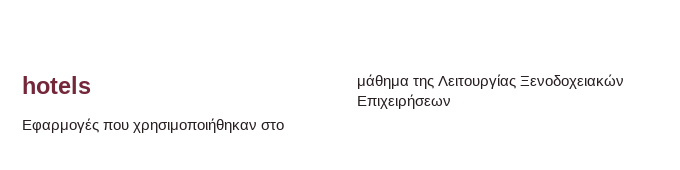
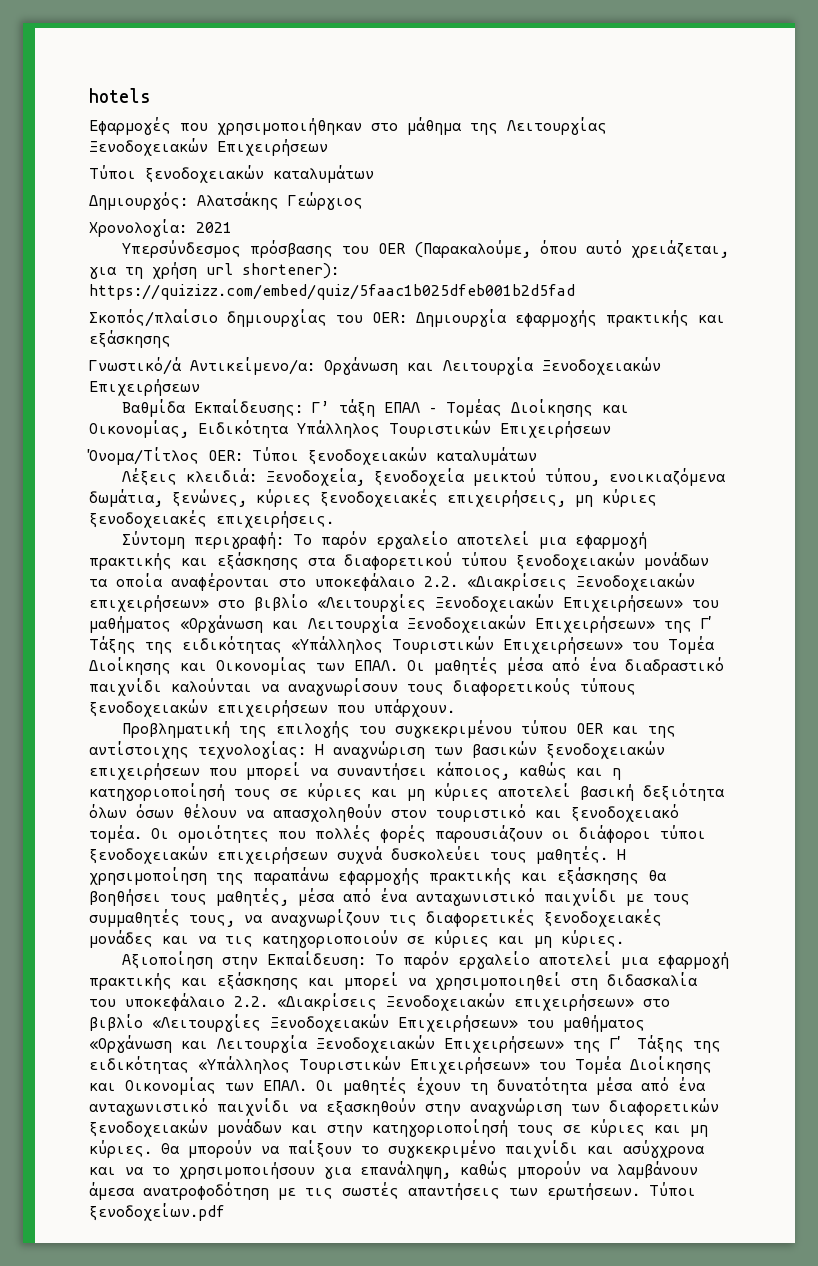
(451, 101) none -> [89,165,374,184] [89,192,363,210] [89,219,232,237] [121,240,729,259] [89,262,339,280] [89,284,575,300] [89,309,725,327] [89,330,171,348] [89,357,661,376] [89,379,200,397] [121,399,629,417] [89,420,611,439] [87,447,537,466] [121,468,726,487] [89,489,657,508] [89,510,334,529] [121,531,647,549] [89,552,709,571] [89,573,695,592] [89,594,719,613] [89,615,719,634] [89,636,715,655] [89,657,724,675] [89,678,636,697] [89,699,455,718] [121,720,676,738] [89,741,665,760] [89,762,621,781] [89,783,725,801] [89,804,679,823] [89,825,706,843] [89,846,626,865] [89,867,667,886] [89,888,690,907] [89,909,662,928] [89,930,624,948] [121,951,729,969] [89,972,698,991] [89,993,670,1012] [89,1014,645,1033] [89,1035,721,1054] [89,1056,712,1075] [89,1077,706,1096] [89,1098,719,1117] [89,1119,708,1138] [89,1140,705,1159] [89,1161,698,1180] [89,1182,696,1200] [89,1203,225,1222] // Τύποι ξενοδοχειακών καταλυμάτων // Δημιουργός: Αλατσάκης Γεώργιος // Χρονολογία: 2021 // Υπερσύνδεσμος πρόσβασης του OER (Παρακαλούμε, όπου αυτό χρειάζεται, για τη χρήση url shortener): https://quizizz.com/embed/quiz/5faac1b025dfeb001b2d5fad // Σκοπός/πλαίσιο δημιουργίας του OER: Δημιουργία εφαρμογής πρακτικής και εξάσκησης // Γνωστικό/ά Αντικείμενο/α: Οργάνωση και Λειτουργία Ξενοδοχειακών Επιχειρήσεων // Βαθμίδα Εκπαίδευσης: Γ’ τάξη ΕΠΑΛ – Τομέας Διοίκησης και Οικονομίας, Ειδικότητα Υπάλληλος Τουριστικών Επιχειρήσεων // Όνομα/Τίτλος OER: Τύποι ξενοδοχειακών καταλυμάτων // Λέξεις κλειδιά: Ξενοδοχεία, ξενοδοχεία μεικτού τύπου, ενοικιαζόμενα δωμάτια, ξενώνες, κύριες ξενοδοχειακές επιχειρήσεις, μη κύριες ξενοδοχειακές επιχειρήσεις. // Σύντομη περιγραφή: Το παρόν εργαλείο αποτελεί μια εφαρμογή πρακτικής και εξάσκησης στα διαφορετικού τύπου ξενοδοχειακών μονάδων τα οποία αναφέρονται στο υποκεφάλαιο 2.2. «Διακρίσεις Ξενοδοχειακών επιχειρήσεων» στο βιβλίο «Λειτουργίες Ξενοδοχειακών Επιχειρήσεων» του μαθήματος «Οργάνωση και Λειτουργία Ξενοδοχειακών Επιχειρήσεων» της Γ΄ Τάξης της ειδικότητας «Υπάλληλος Τουριστικών Επιχειρήσεων» του Τομέα Διοίκησης και Οικονομίας των ΕΠΑΛ. Οι μαθητές μέσα από ένα διαδραστικό παιχνίδι καλούνται να αναγνωρίσουν τους διαφορετικούς τύπους ξενοδοχειακών επιχειρήσεων που υπάρχουν. // Προβληματική της επιλογής του συγκεκριμένου τύπου OER και της αντίστοιχης τεχνολογίας: Η αναγνώριση των βασικών ξενοδοχειακών επιχειρήσεων που μπορεί να συναντήσει κάποιος, καθώς και η κατηγοριοποίησή τους σε κύριες και μη κύριες αποτελεί βασική δεξιότητα όλων όσων θέλουν να απασχοληθούν στον τουριστικό και ξενοδοχειακό τομέα. Οι ομοιότητες που πολλές φορές παρουσιάζουν οι διάφοροι τύποι ξενοδοχειακών επιχειρήσεων συχνά δυσκολεύει τους μαθητές. Η χρησιμοποίηση της παραπάνω εφαρμογής πρακτικής και εξάσκησης θα βοηθήσει τους μαθητές, μέσα από ένα ανταγωνιστικό παιχνίδι με τους συμμαθητές τους, να αναγνωρίζουν τις διαφορετικές ξενοδοχειακές μονάδες και να τις κατηγοριοποιούν σε κύριες και μη κύριες. // Αξιοποίηση στην Εκπαίδευση: Το παρόν εργαλείο αποτελεί μια εφαρμογή πρακτικής και εξάσκησης και μπορεί να χρησιμοποιηθεί στη διδασκαλία του υποκεφάλαιο 2.2. «Διακρίσεις Ξενοδοχειακών επιχειρήσεων» στο βιβλίο «Λειτουργίες Ξενοδοχειακών Επιχειρήσεων» του μαθήματος «Οργάνωση και Λειτουργία Ξενοδοχειακών Επιχειρήσεων» της Γ΄ Τάξης της ειδικότητας «Υπάλληλος Τουριστικών Επιχειρήσεων» του Τομέα Διοίκησης και Οικονομίας των ΕΠΑΛ. Οι μαθητές έχουν τη δυνατότητα μέσα από ένα ανταγωνιστικό παιχνίδι να εξασκηθούν στην αναγνώριση των διαφορετικών ξενοδοχειακών μονάδων και στην κατηγοριοποίησή τους σε κύριες και μη κύριες. Θα μπορούν να παίξουν το συγκεκριμένο παιχνίδι και ασύγχρονα και να το χρησιμοποιήσουν για επανάληψη, καθώς μπορούν να λαμβάνουν άμεσα ανατροφοδότηση με τις σωστές απαντήσεις των ερωτήσεων. Τύποι ξενοδοχείων.pdf

